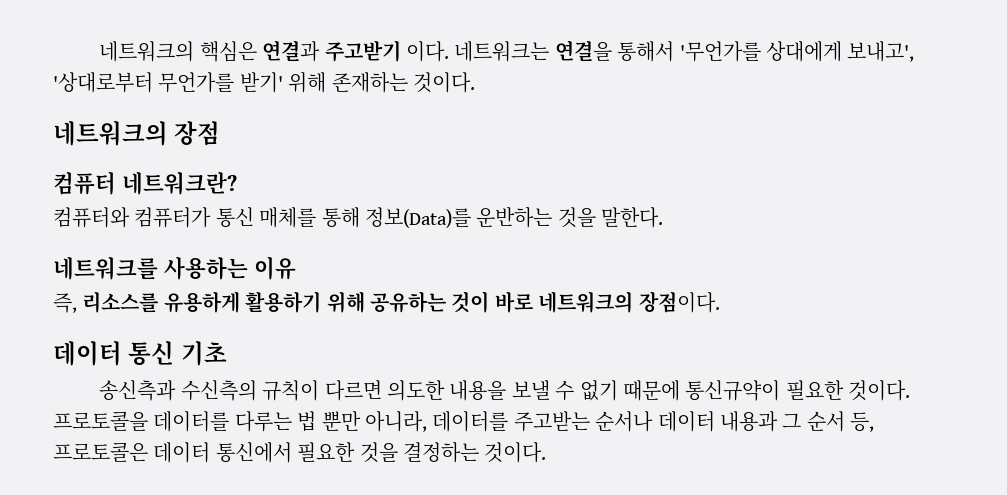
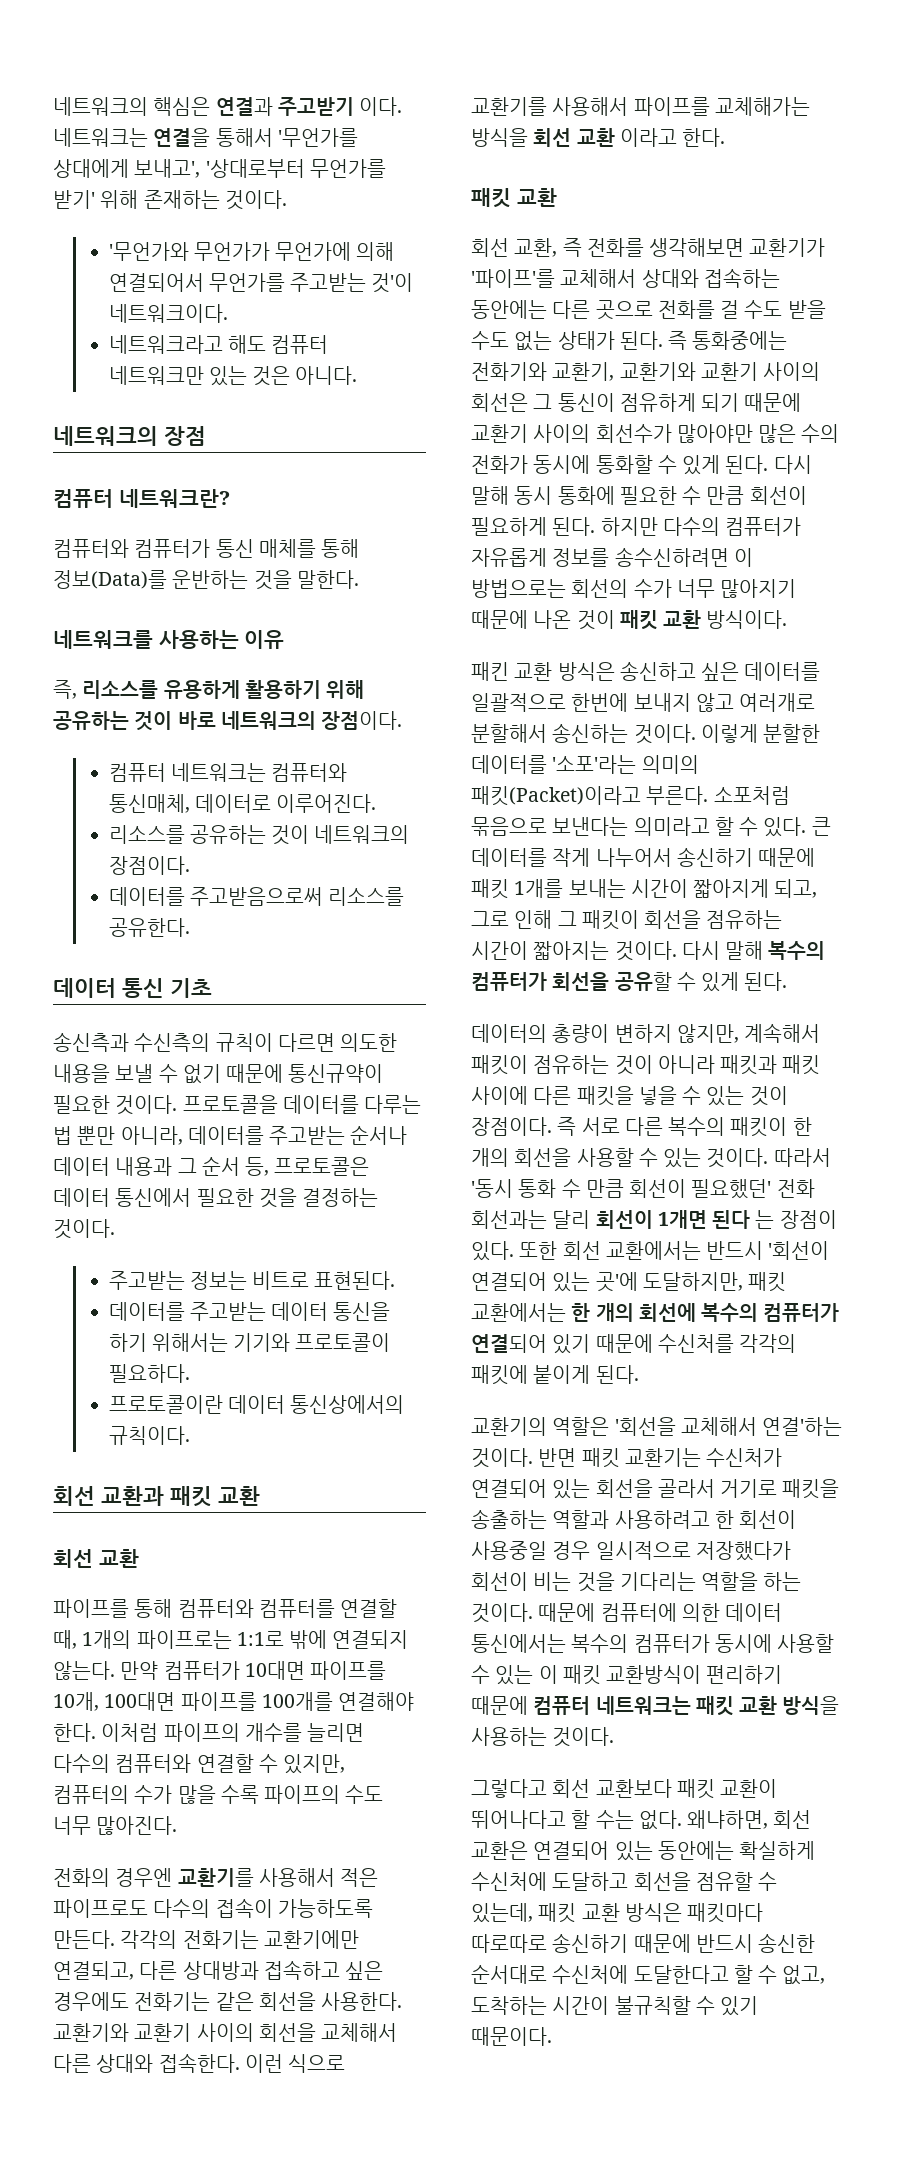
(475, 82) none -> [108,242,395,261] [108,273,414,293] [108,304,228,323] [108,335,329,354] [108,366,358,386] // '무언가와 무언가가 무언가에 의해 연결되어서 무언가를 주고받는 것'이 네트워크이다. // 네트워크라고 해도 컴퓨터 네트워크만 있는 것은 아니다.
(720, 302) none -> [108,763,348,782] [108,794,377,813] [108,825,410,845] [108,856,190,875] [108,887,405,906] [108,918,190,937] // 컴퓨터 네트워크는 컴퓨터와 통신매체, 데이터로 이루어진다. // 리소스를 공유하는 것이 네트워크의 장점이다. // 데이터를 주고받음으로써 리소스를 공유한다.
(547, 452) none -> [108,1271,396,1290] [108,1302,391,1321] [108,1333,391,1352] [108,1364,190,1383] [108,1395,405,1414] [108,1426,190,1445] [53,1486,260,1507] [53,1549,139,1568] [53,1599,398,1618] [53,1630,409,1649] [53,1661,387,1680] [53,1692,415,1711] [53,1723,365,1742] [53,1754,346,1774] [53,1785,384,1804] [53,1816,178,1835] [53,1868,379,1887] [53,1898,373,1918] [53,1930,359,1949] [53,1960,384,1980] [53,1992,403,2011] [53,2023,398,2042] [53,2053,346,2073] [471,97,810,116] [471,128,726,147] [471,188,557,208] [471,238,826,257] [471,268,780,288] [471,300,826,320] [471,331,788,351] [471,362,821,381] [471,393,802,412] [471,424,840,443] [471,455,812,475] [471,486,807,505] [471,517,802,536] [471,547,753,567] [471,579,797,598] [471,610,788,630] [471,661,821,681] [471,693,816,712] [471,723,821,744] [471,755,699,774] [471,786,790,806] [471,817,831,837] [471,847,816,867] [471,879,818,899] [471,910,783,930] [471,941,826,961] [471,972,788,992] [471,1023,821,1043] [471,1055,821,1075] [471,1086,788,1106] [471,1117,812,1137] [471,1148,831,1168] [471,1179,815,1199] [471,1210,837,1229] [471,1241,830,1261] [471,1272,787,1292] [471,1303,840,1322] [471,1334,797,1354] [471,1365,639,1385] [471,1417,843,1436] [471,1448,783,1468] [471,1479,840,1499] [471,1509,797,1529] [471,1541,791,1561] [471,1572,802,1592] [471,1603,783,1623] [471,1634,835,1653] [471,1665,783,1685] [471,1696,840,1716] [471,1727,615,1747] [471,1779,778,1799] [471,1810,812,1830] [471,1841,816,1861] [471,1872,778,1891] [471,1903,764,1923] [471,1933,816,1953] [471,1964,826,1985] [471,1996,759,2016] [471,2027,552,2046] // 주고받는 정보는 비트로 표현된다. // 데이터를 주고받는 데이터 통신을 하기 위해서는 기기와 프로토콜이 필요하다. // 프로토콜이란 데이터 통신상에서의 규칙이다. // 회선 교환과 패킷 교환 // 회선 교환 // 파이프를 통해 컴퓨터와 컴퓨터를 연결할 때, 1개의 파이프로는 1:1로 밖에 연결되지 않는다. 만약 컴퓨터가 10대면 파이프를 10개, 100대면 파이프를 100개를 연결해야 한다. 이처럼 파이프의 개수를 늘리면 다수의 컴퓨터와 연결할 수 있지만, 컴퓨터의 수가 많을 수록 파이프의 수도 너무 많아진다. // 전화의 경우엔 교환기를 사용해서 적은 파이프로도 다수의 접속이 가능하도록 만든다. 각각의 전화기는 교환기에만 연결되고, 다른 상대방과 접속하고 싶은 경우에도 전화기는 같은 회선을 사용한다. 교환기와 교환기 사이의 회선을 교체해서 다른 상대와 접속한다. 이런 식으로 교환기를 사용해서 파이프를 교체해가는 방식을 회선 교환 이라고 한다. // 패킷 교환 // 회선 교환, 즉 전화를 생각해보면 교환기가 '파이프'를 교체해서 상대와 접속하는 동안에는 다른 곳으로 전화를 걸 수도 받을 수도 없는 상태가 된다. 즉 통화중에는 전화기와 교환기, 교환기와 교환기 사이의 회선은 그 통신이 점유하게 되기 때문에 교환기 사이의 회선수가 많아야만 많은 수의 전화가 동시에 통화할 수 있게 된다. 다시 말해 동시 통화에 필요한 수 만큼 회선이 필요하게 된다. 하지만 다수의 컴퓨터가 자유롭게 정보를 송수신하려면 이 방법으로는 회선의 수가 너무 많아지기 때문에 나온 것이 패킷 교환 방식이다. // 패킨 교환 방식은 송신하고 싶은 데이터를 일괄적으로 한번에 보내지 않고 여러개로 분할해서 송신하는 것이다. 이렇게 분할한 데이터를 '소포'라는 의미의 패킷(Packet)이라고 부른다. 소포처럼 묶음으로 보낸다는 의미라고 할 수 있다. 큰 데이터를 작게 나누어서 송신하기 때문에 패킷 1개를 보내는 시간이 짧아지게 되고, 그로 인해 그 패킷이 회선을 점유하는 시간이 짧아지는 것이다. 다시 말해 복수의 컴퓨터가 회선을 공유할 수 있게 된다. // 데이터의 총량이 변하지 않지만, 계속해서 패킷이 점유하는 것이 아니라 패킷과 패킷 사이에 다른 패킷을 넣을 수 있는 것이 장점이다. 즉 서로 다른 복수의 패킷이 한 개의 회선을 사용할 수 있는 것이다. 따라서 '동시 통화 수 만큼 회선이 필요했던' 전화 회선과는 달리 회선이 1개면 된다 는 장점이 있다. 또한 회선 교환에서는 반드시 '회선이 연결되어 있는 곳'에 도달하지만, 패킷 교환에서는 한 개의 회선에 복수의 컴퓨터가 연결되어 있기 때문에 수신처를 각각의 패킷에 붙이게 된다. // 교환기의 역할은 '회선을 교체해서 연결'하는 것이다. 반면 패킷 교환기는 수신처가 연결되어 있는 회선을 골라서 거기로 패킷을 송출하는 역할과 사용하려고 한 회선이 사용중일 경우 일시적으로 저장했다가 회선이 비는 것을 기다리는 역할을 하는 것이다. 때문에 컴퓨터에 의한 데이터 통신에서는 복수의 컴퓨터가 동시에 사용할 수 있는 이 패킷 교환방식이 편리하기 때문에 컴퓨터 네트워크는 패킷 교환 방식을 사용하는 것이다. // 그렇다고 회선 교환보다 패킷 교환이 뛰어나다고 할 수는 없다. 왜냐하면, 회선 교환은 연결되어 있는 동안에는 확실하게 수신처에 도달하고 회선을 점유할 수 있는데, 패킷 교환 방식은 패킷마다 따로따로 송신하기 때문에 반드시 송신한 순서대로 수신처에 도달한다고 할 수 없고, 도착하는 시간이 불규칙할 수 있기 때문이다.

